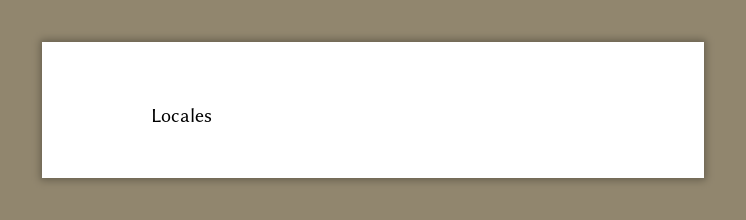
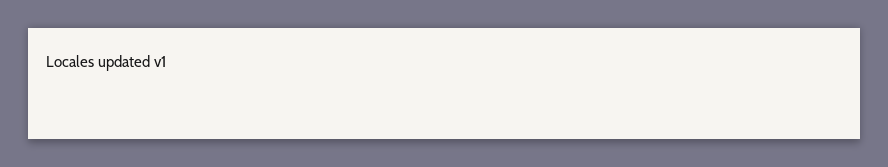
(212, 115) none -> [98,55,167,71] updated v1

